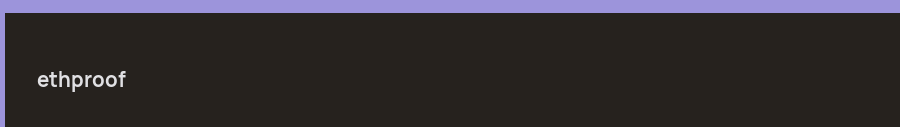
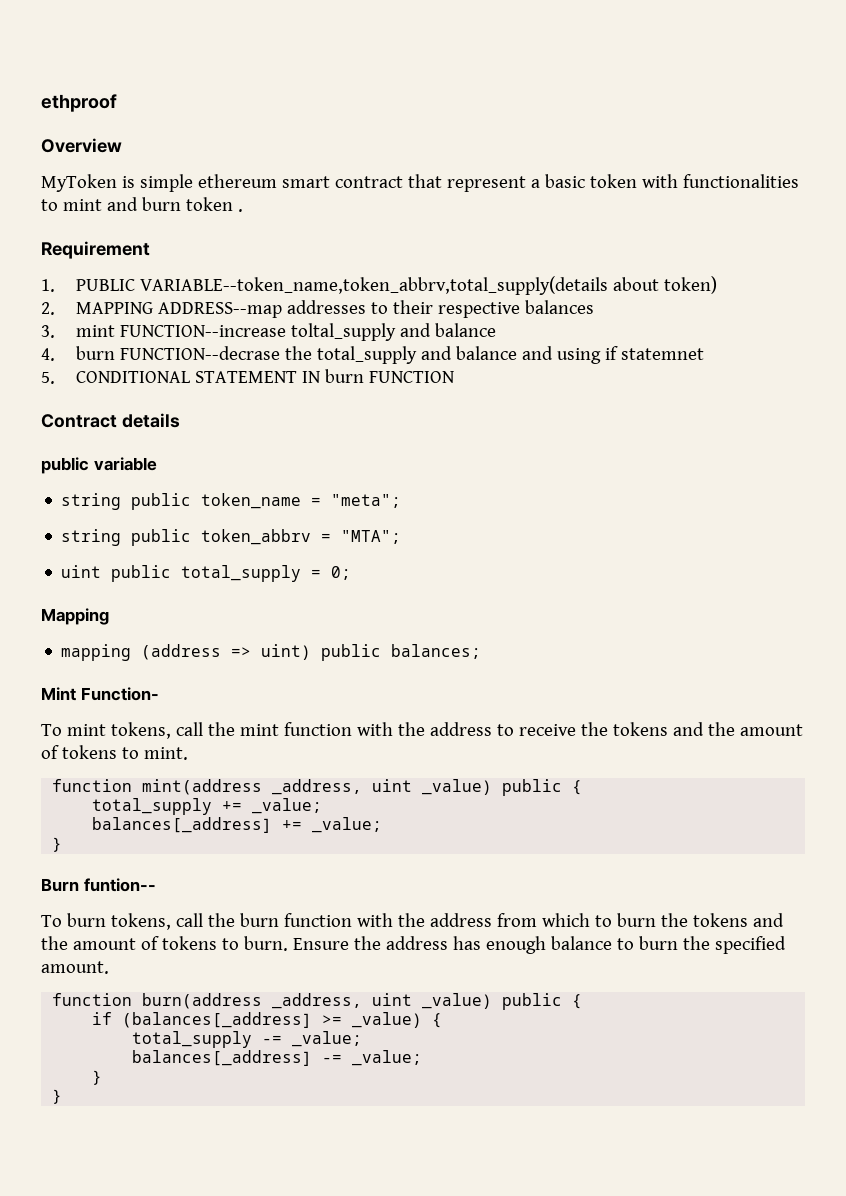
(126, 81) none -> [41,138,122,153] [41,174,799,192] [41,197,243,212] [41,241,150,259] [41,276,718,295] [41,300,595,318] [41,323,497,341] [41,346,705,364] [41,369,455,384] [41,413,180,428] [41,457,157,474] [61,493,402,510] [61,529,402,546] [61,565,352,582] [41,608,109,625] [61,644,482,661] [41,687,159,701] [41,722,803,739] [41,745,188,760] [52,779,583,796] [92,798,323,815] [92,817,383,833] [52,837,63,852] [41,878,156,892] [41,913,784,930] [41,936,786,954] [41,961,109,974] [52,993,583,1010] [92,1012,443,1028] [132,1031,363,1048] [132,1050,423,1066] [92,1070,103,1085] [52,1089,63,1104] // Overview // MyToken is simple ethereum smart contract that represent a basic token with functionalities to mint and burn token . // Requirement // 1. PUBLIC VARIABLE--token_name,token_abbrv,total_supply(details about token) // 2. MAPPING ADDRESS--map addresses to their respective balances // 3. mint FUNCTION--increase toltal_supply and balance // 4. burn FUNCTION--decrase the total_supply and balance and using if statemnet // 5. CONDITIONAL STATEMENT IN burn FUNCTION // Contract details // public variable // string public token_name = "meta"; // string public token_abbrv = "MTA"; // uint public total_supply = 0; // Mapping // mapping (address => uint) public balances; // Mint Function- // To mint tokens, call the mint function with the address to receive the tokens and the amount of tokens to mint. // function mint(address _address, uint _value) public { // total_supply += _value; // balances[_address] += _value; // } // Burn funtion-- // To burn tokens, call the burn function with the address from which to burn the tokens and the amount of tokens to burn. Ensure the address has enough balance to burn the specified amount. // function burn(address _address, uint _value) public { // if (balances[_address] >= _value) { // total_supply -= _value; // balances[_address] -= _value; // } // }

